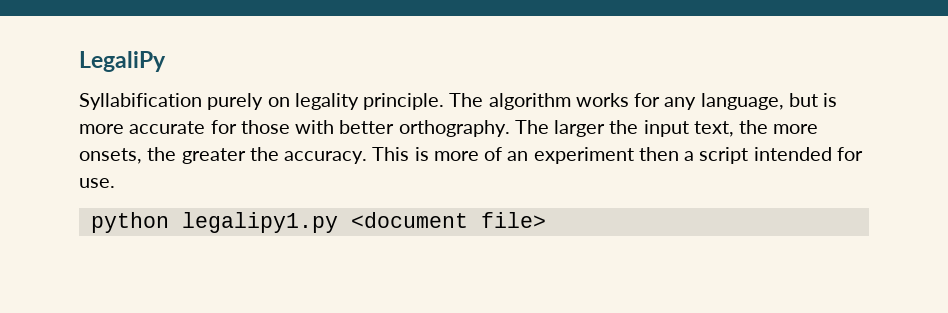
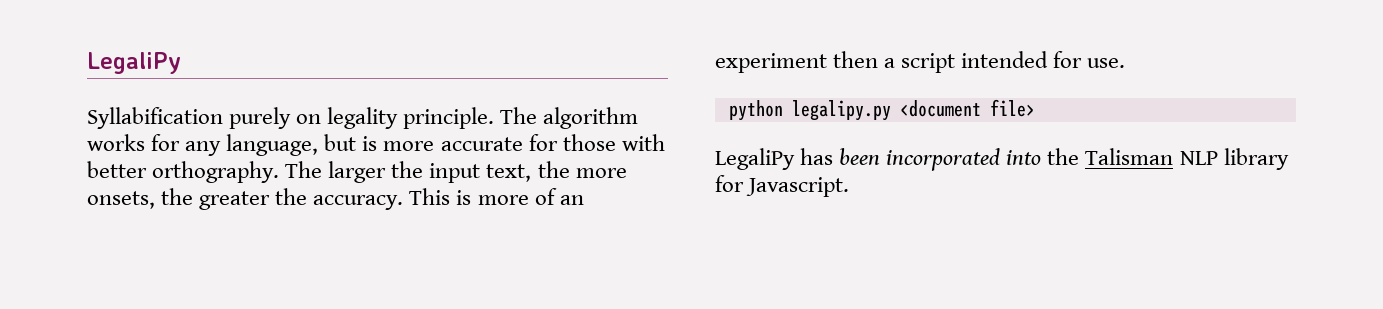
[181,212,338,233] legalipy1.py -> [791,100,891,121] legalipy.py
(546, 220) none -> [715,148,1289,171] [715,175,850,197] // LegaliPy has been incorporated into the Talisman NLP library for Javascript.

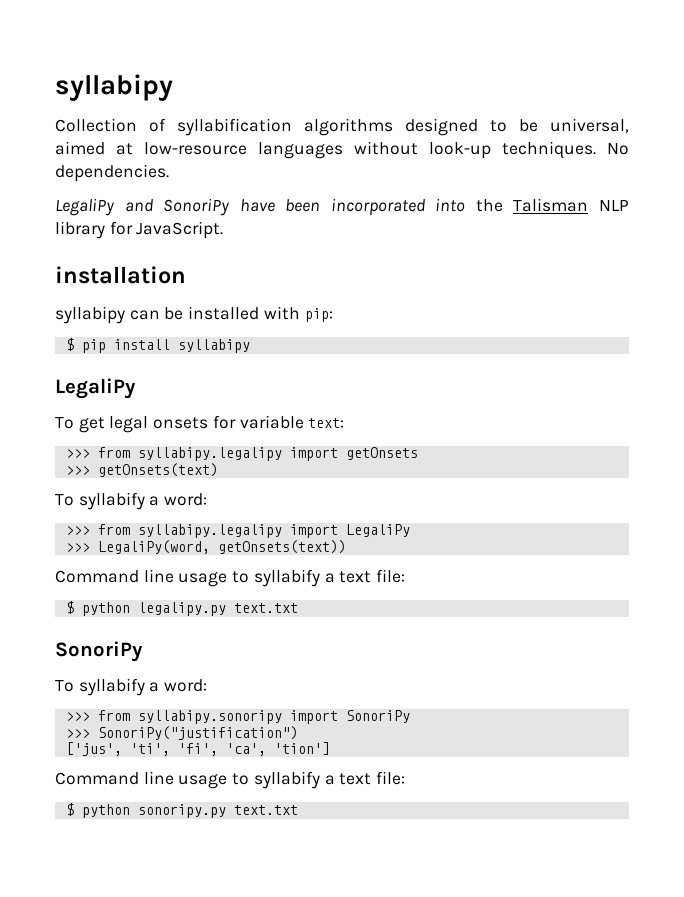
[87,52,181,74] [87,107,639,129] [87,134,665,156] [87,161,627,183] [87,188,584,210] [715,51,1126,73] [728,99,1035,121] [715,148,834,170] LegaliPy // Syllabification purely on legality principle. The algorithm works for any language, but is more accurate for those with better orthography. The larger the input text, the more onsets, the greater the accuracy. This is more of an experiment then a script intended for use. // python legalipy.py <document file> // LegaliPy has -> [55,74,173,101] [55,118,629,136] [55,141,629,159] [55,164,169,182] [55,198,275,216] syllabipy // Collection of syllabification algorithms designed to be universal, aimed at low-resource languages without look-up techniques. No dependencies. // LegaliPy and SonoriPy have
[746,177,850,197] Javascript. -> [136,221,224,239] [55,266,186,284] [55,306,333,324] [65,338,250,353] [55,378,136,399] [55,415,345,433] [65,447,418,461] [65,463,218,477] [55,492,208,510] [65,524,410,538] [65,540,346,554] [55,569,406,587] [65,601,298,616] [55,641,143,662] [55,678,208,696] [65,710,410,724] [65,726,298,740] [65,742,330,756] [55,771,406,789] [65,803,298,818] JavaScript. // installation // syllabipy can be installed with pip: // $ pip install syllabipy // LegaliPy // To get legal onsets for variable text: // >>> from syllabipy.legalipy import getOnsets // >>> getOnsets(text) // To syllabify a word: // >>> from syllabipy.legalipy import LegaliPy // >>> LegaliPy(word, getOnsets(text)) // Command line usage to syllabify a text file: // $ python legalipy.py text.txt // SonoriPy // To syllabify a word: // >>> from syllabipy.sonoripy import SonoriPy // >>> SonoriPy("justification") // ['jus', 'ti', 'fi', 'ca', 'tion'] // Command line usage to syllabify a text file: // $ python sonoripy.py text.txt

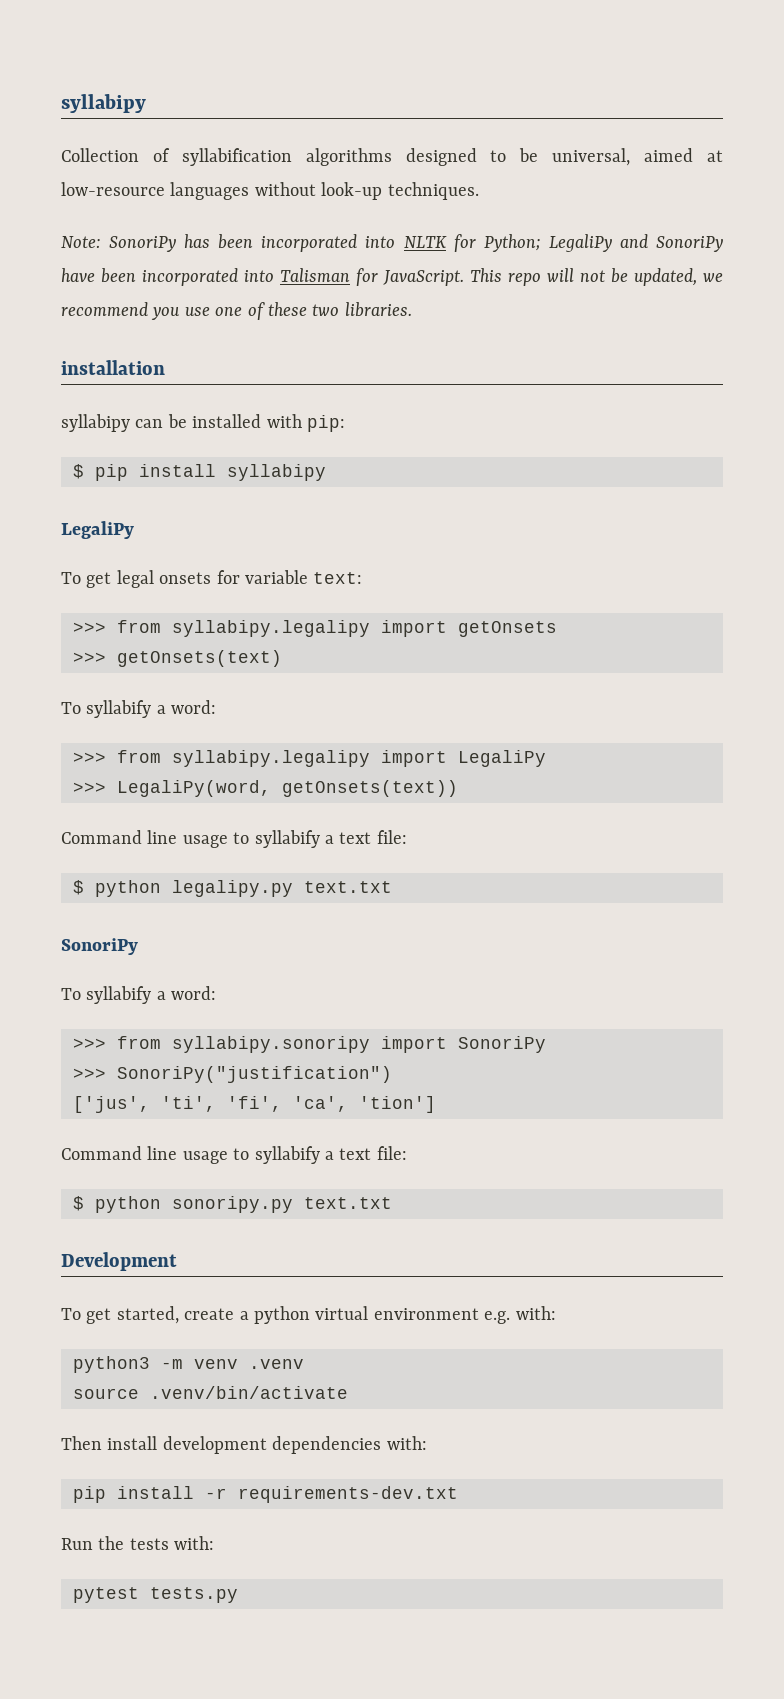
[607,143,629,155] [55,164,169,182] No dependencies. // -> [61,234,541,252] // Note: SonoriPy has been incorporated into NLTK for Python;
[475,198,629,212] [55,221,224,239] the Talisman NLP library for JavaScript. -> [280,268,723,286] [61,302,412,320] Talisman for JavaScript. This repo will not be updated, we recommend you use one of these two libraries.
(298, 810) none -> [61,1252,177,1271] [61,1306,556,1324] [73,1356,304,1373] [73,1386,348,1399] [61,1436,427,1454] [73,1486,458,1503] [61,1536,215,1550] [73,1587,238,1603] // Development // To get started, create a python virtual environment e.g. with: // python3 -m venv .venv // source .venv/bin/activate // Then install development dependencies with: // pip install -r requirements-dev.txt // Run the tests with: // pytest tests.py

